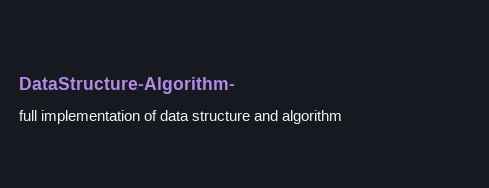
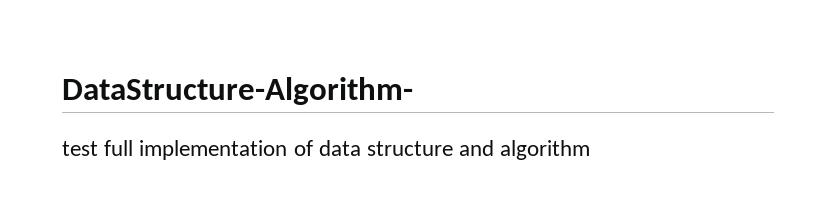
(235, 85) none -> [62,141,98,156] test

